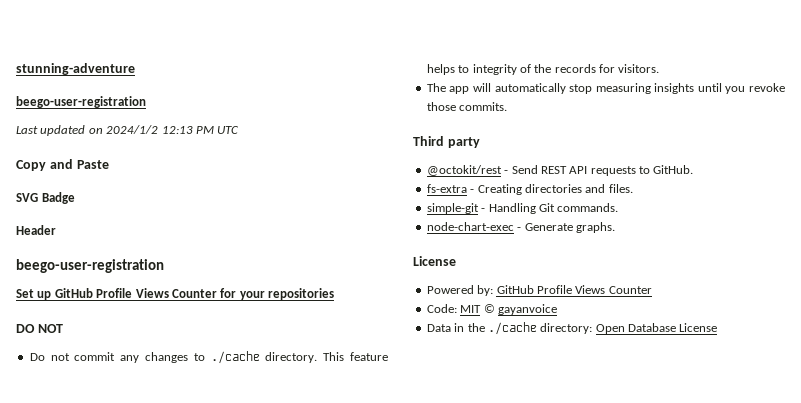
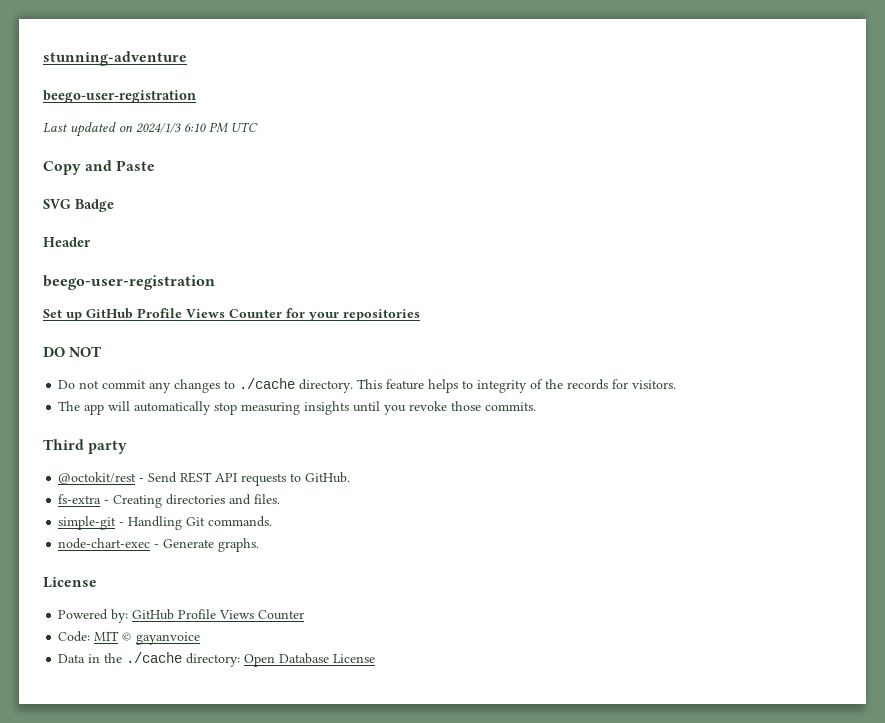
[106,125,193,134] 2024/1/2 12:13 -> [136,122,206,133] 2024/1/3 6:10

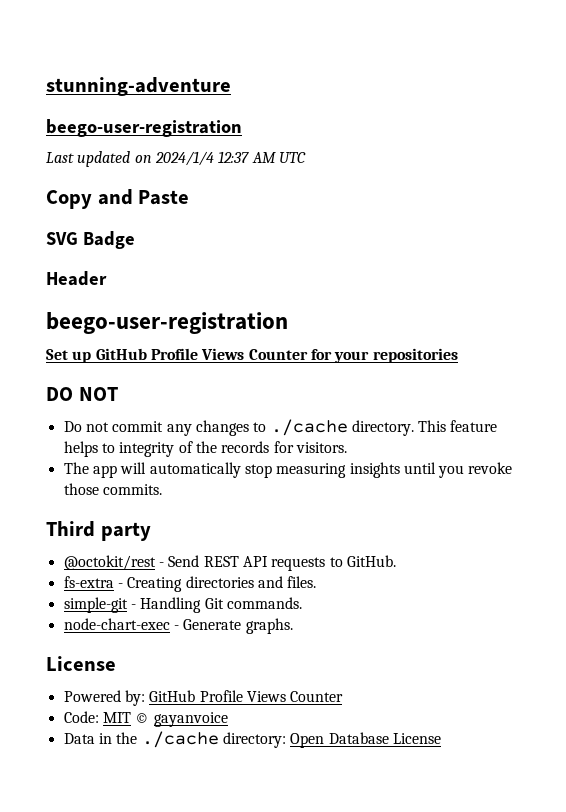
[136,122,229,133] 2024/1/3 6:10 PM -> [154,151,276,166] 2024/1/4 12:37 AM

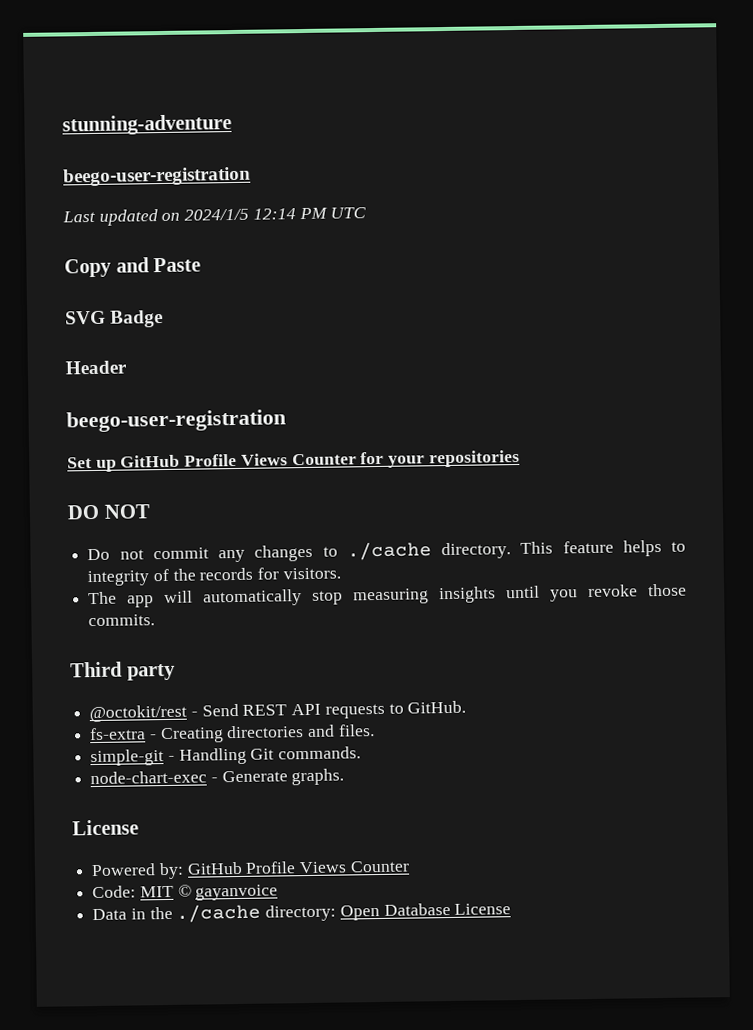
[154,151,276,166] 2024/1/4 12:37 AM -> [184,207,328,221] 2024/1/5 12:14 PM

